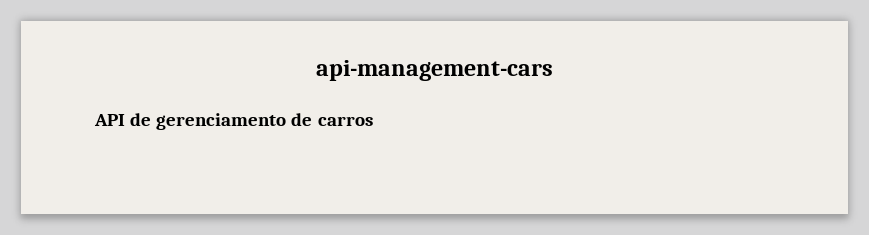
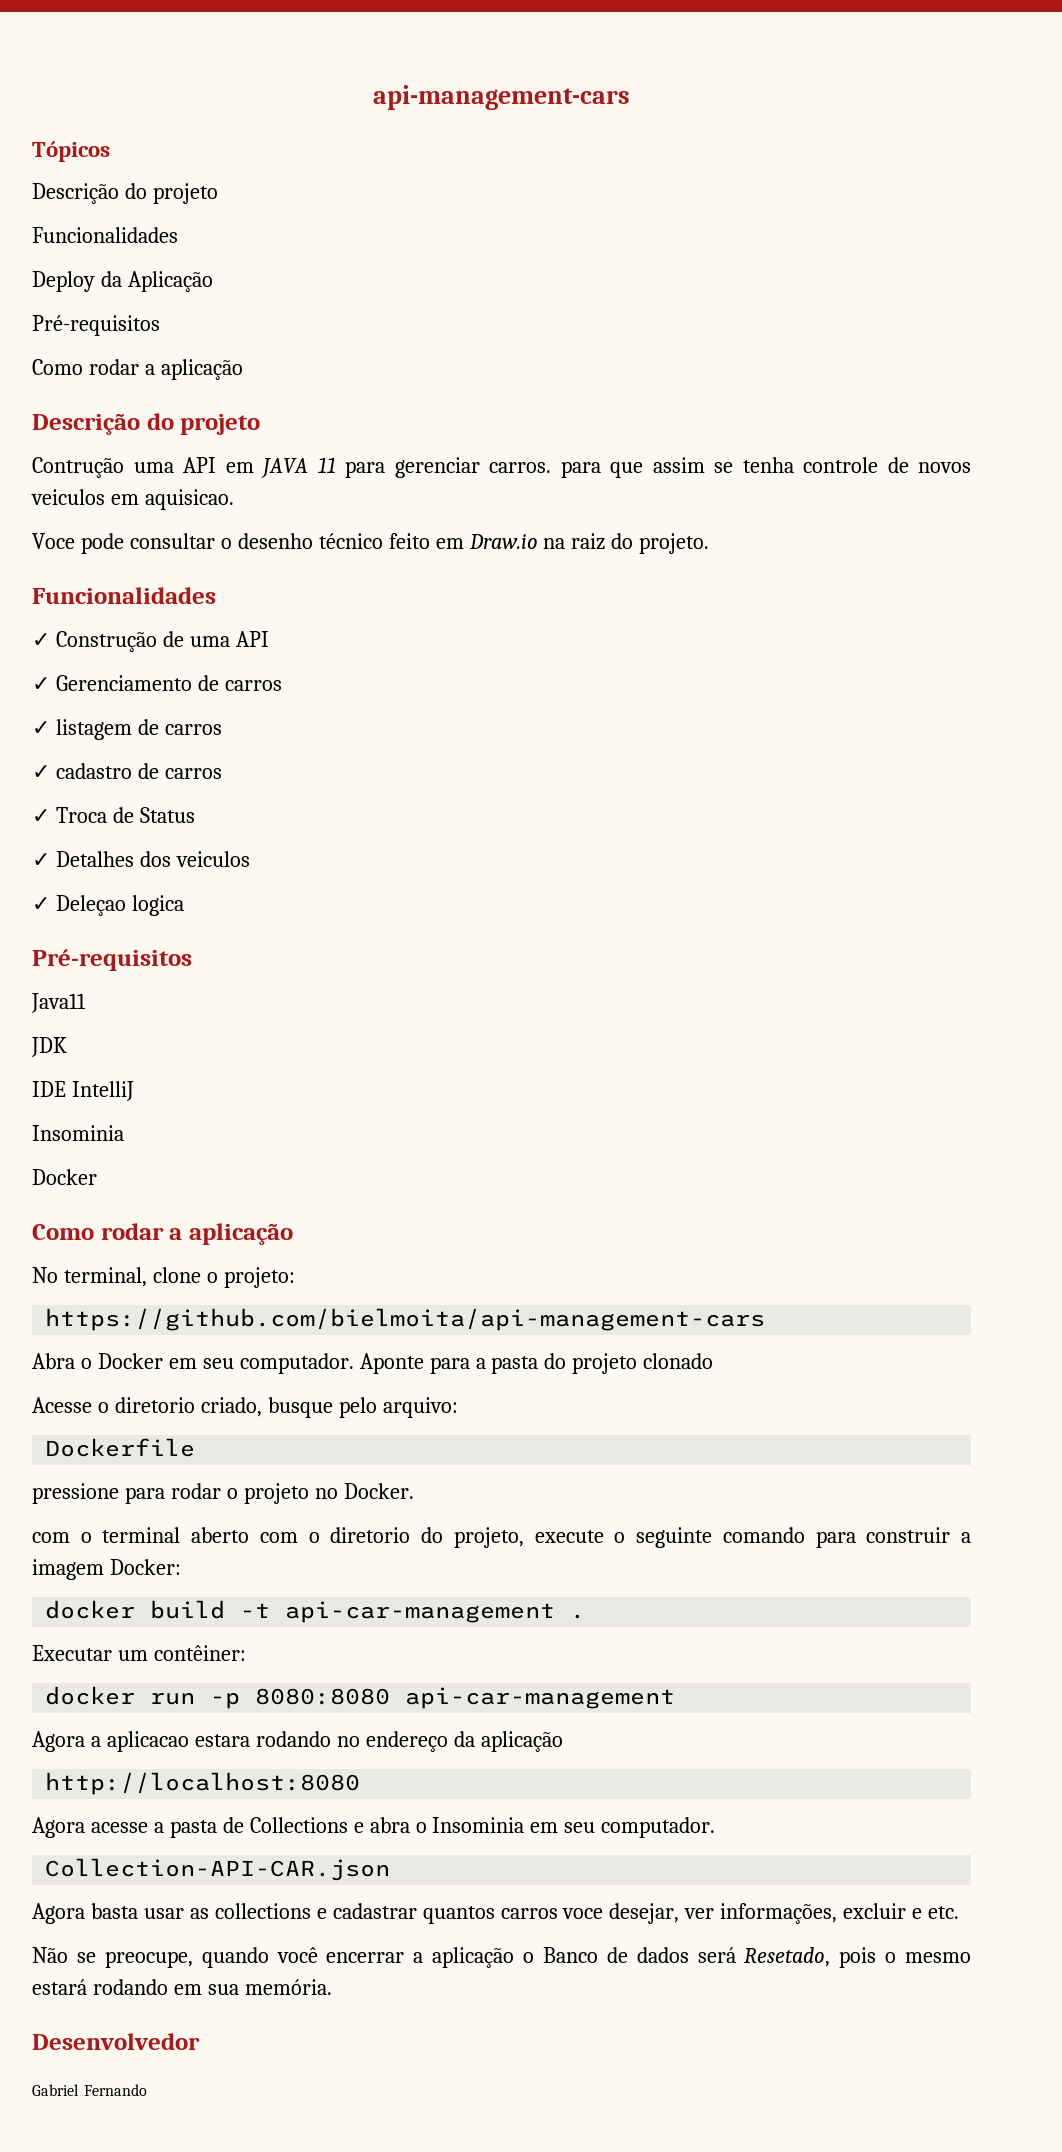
[94,113,373,130] API de gerenciamento de carros -> [32,141,110,162] [32,183,218,204] [32,227,178,243] [32,271,213,292] [32,315,160,336] [32,359,243,380] [32,413,261,435] [32,457,971,478] [31,489,234,510] [32,533,710,554] [32,587,216,604] [32,631,269,652] [32,675,282,691] [32,719,222,740] [32,763,222,779] [32,807,195,823] [32,851,250,867] [32,895,184,916] [32,949,192,971] [31,993,86,1013] [31,1037,67,1057] [32,1081,134,1101] [32,1125,124,1141] [32,1169,97,1185] [32,1223,293,1245] [32,1267,295,1288] [45,1308,766,1331] [32,1353,714,1374] [32,1397,458,1418] [45,1438,196,1457] [32,1483,414,1504] [32,1527,972,1548] [32,1559,181,1580] [45,1600,586,1623] [32,1645,246,1661] [45,1686,676,1709] [32,1731,563,1752] [45,1772,361,1795] [32,1817,716,1838] [45,1858,391,1881] [32,1903,960,1924] [32,1947,971,1968] [32,1979,332,1995] [32,2033,200,2050] [32,2084,147,2096] Tópicos // Descrição do projeto // Funcionalidades // Deploy da Aplicação // Pré-requisitos // Como rodar a aplicação // Descrição do projeto // Contrução uma API em JAVA 11 para gerenciar carros. para que assim se tenha controle de novos veiculos em aquisicao. // Voce pode consultar o desenho técnico feito em Draw.io na raiz do projeto. // Funcionalidades // ✓ Construção de uma API // ✓ Gerenciamento de carros // ✓ listagem de carros // ✓ cadastro de carros // ✓ Troca de Status // ✓ Detalhes dos veiculos // ✓ Deleçao logica // Pré-requisitos // Java11 // JDK // IDE IntelliJ // Insominia // Docker // Como rodar a aplicação // No terminal, clone o projeto: // https://github.com/bielmoita/api-management-cars // Abra o Docker em seu computador. Aponte para a pasta do projeto clonado // Acesse o diretorio criado, busque pelo arquivo: // Dockerfile // pressione para rodar o projeto no Docker. // com o terminal aberto com o diretorio do projeto, execute o seguinte comando para construir a imagem Docker: // docker build -t api-car-management . // Executar um contêiner: // docker run -p 8080:8080 api-car-management // Agora a aplicacao estara rodando no endereço da aplicação // http://localhost:8080 // Agora acesse a pasta de Collections e abra o Insominia em seu computador. // Collection-API-CAR.json // Agora basta usar as collections e cadastrar quantos carros voce desejar, ver informações, excluir e etc. // Não se preocupe, quando você encerrar a aplicação o Banco de dados será Resetado, pois o mesmo estará rodando em sua memória. // Desenvolvedor // Gabriel Fernando

